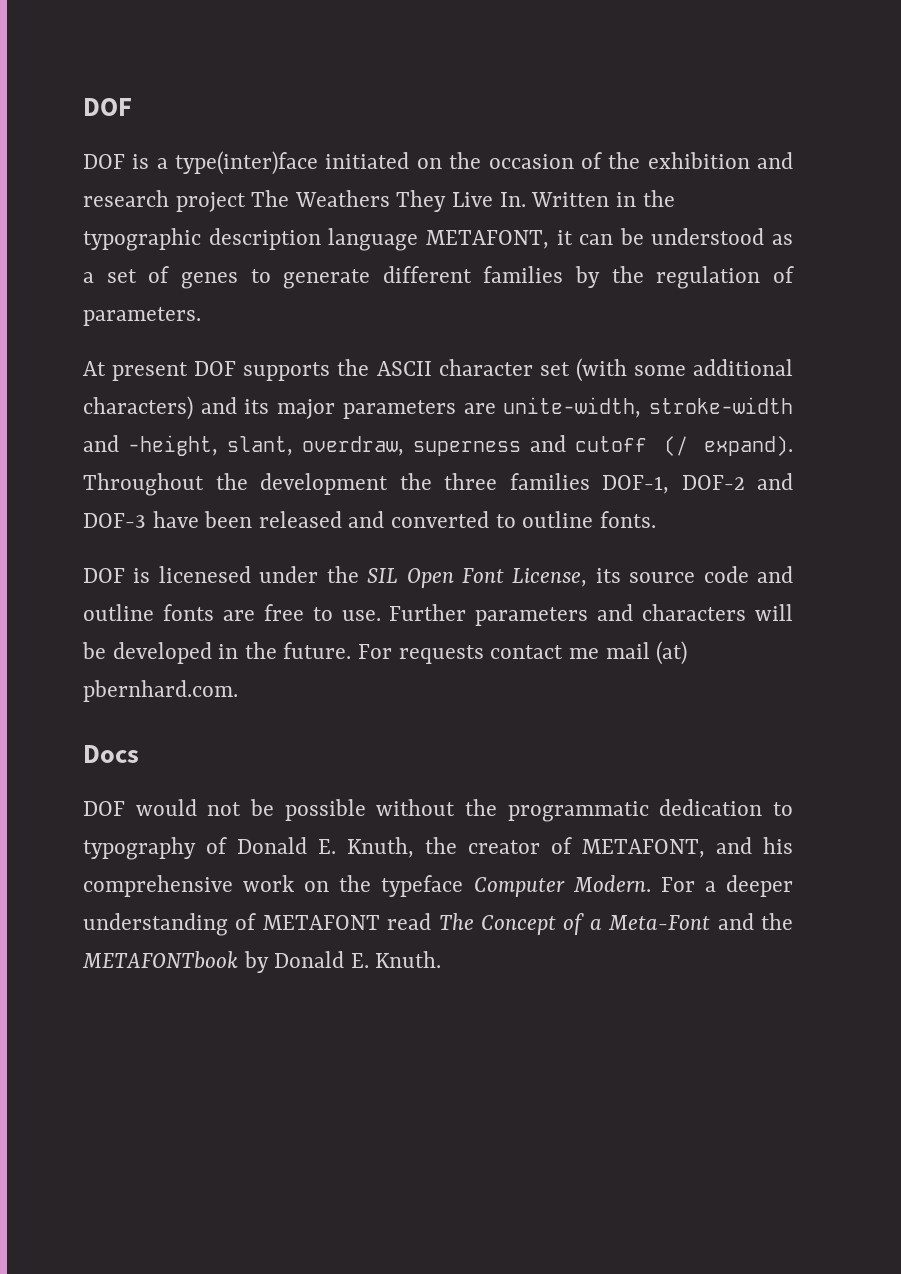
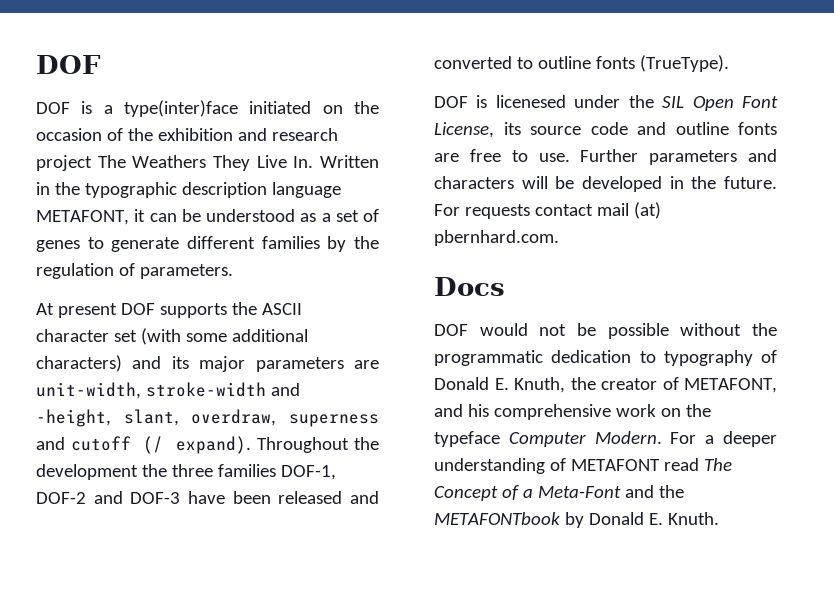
[503,397,642,418] unite-width, -> [36,382,141,399] unit-width,
[599,511,656,528] fonts. -> [595,55,729,72] fonts (TrueType).
[568,648,599,659] me -> (593, 210) none

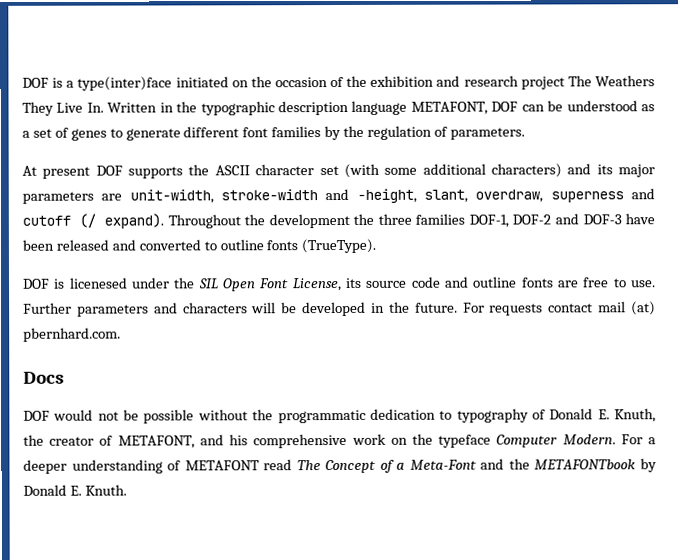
[36,55,101,74] [36,102,70,114] DOF // DOF -> [22,77,49,88] DOF
[134,209,146,222] it -> [491,101,519,112] DOF
(255, 242) none -> [242,127,269,138] font

